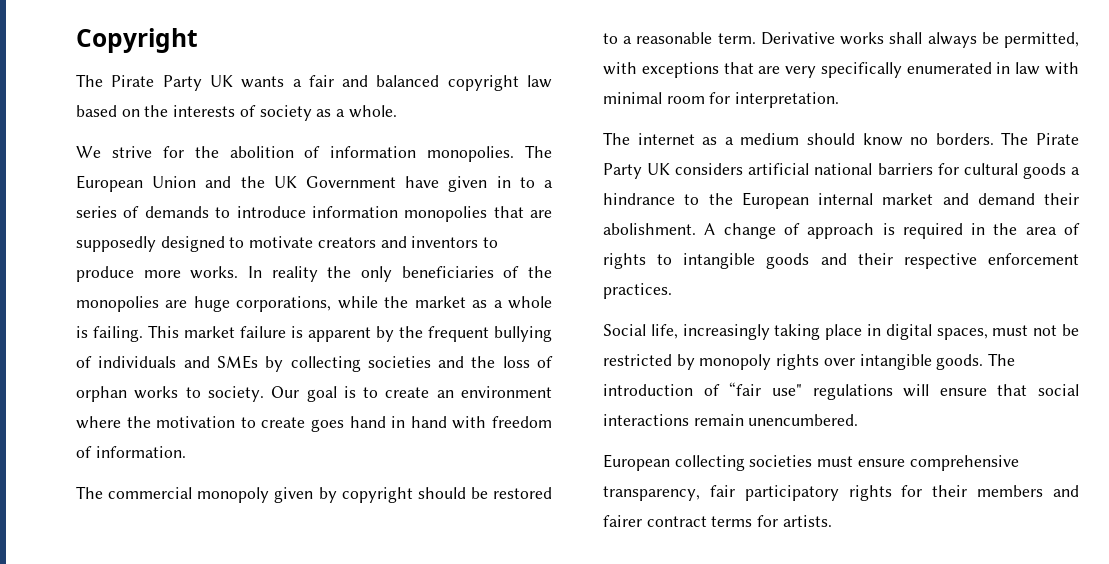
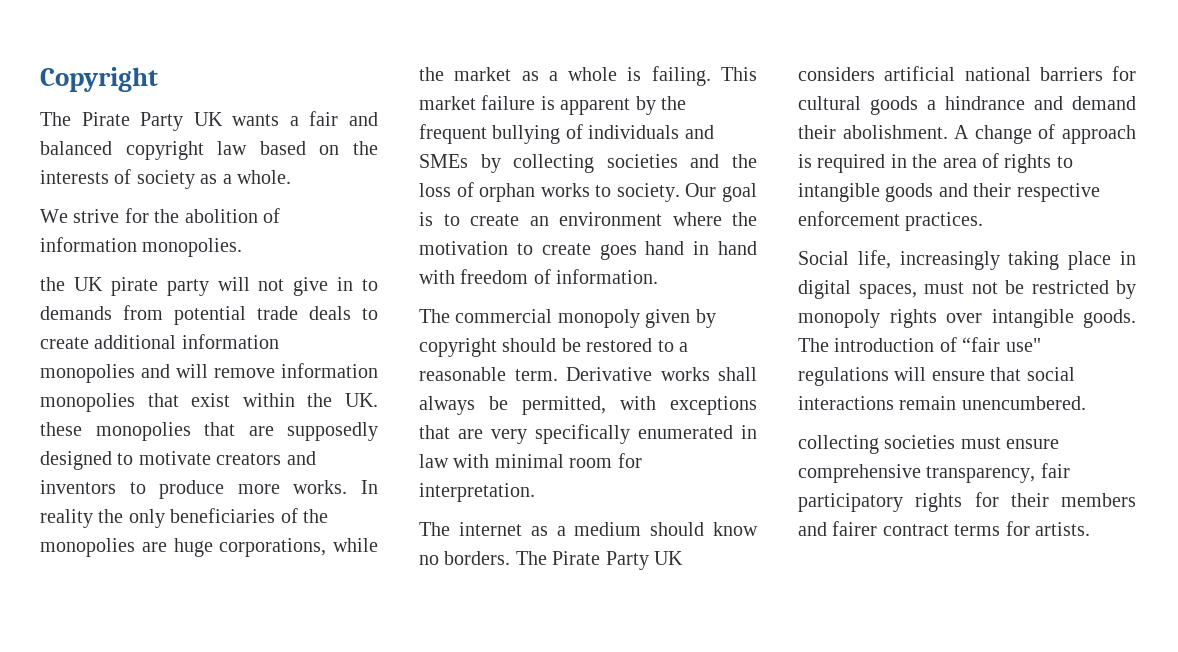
[525,145,552,158] [76,175,553,192] [76,206,398,218] The European Union and the UK Government have given in to a series of demands to introduce information -> [40,277,378,296] [40,305,378,325] [40,334,279,349] [40,363,378,383] [40,393,378,412] [40,422,82,436] // the UK pirate party will not give in to demands from potential trade deals to create additional information monopolies and will remove information monopolies that exist within the UK. these
[684,192,934,209] to the European internal market -> (1025, 103) none
[603,454,670,471] European -> (1086, 403) none

